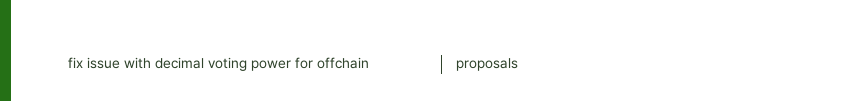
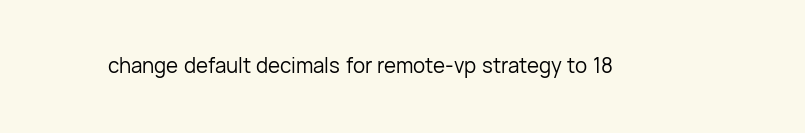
[68,57,518,71] fix issue with decimal voting power for offchain proposals -> [108,57,613,78] change default decimals for remote-vp strategy to 18

